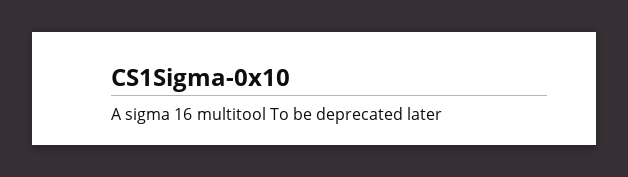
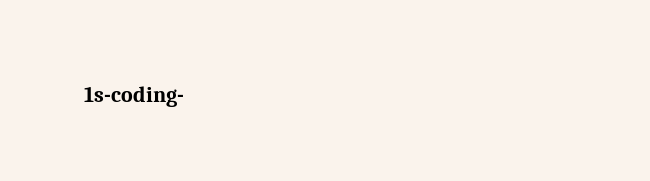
[111,68,290,92] [111,107,443,124] CS1Sigma-0x10 // A sigma 16 multitool To be deprecated later -> [84,86,184,107] 1s-coding-

